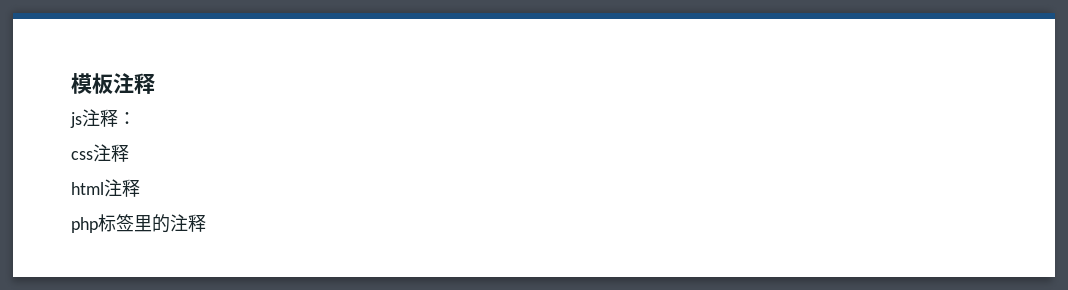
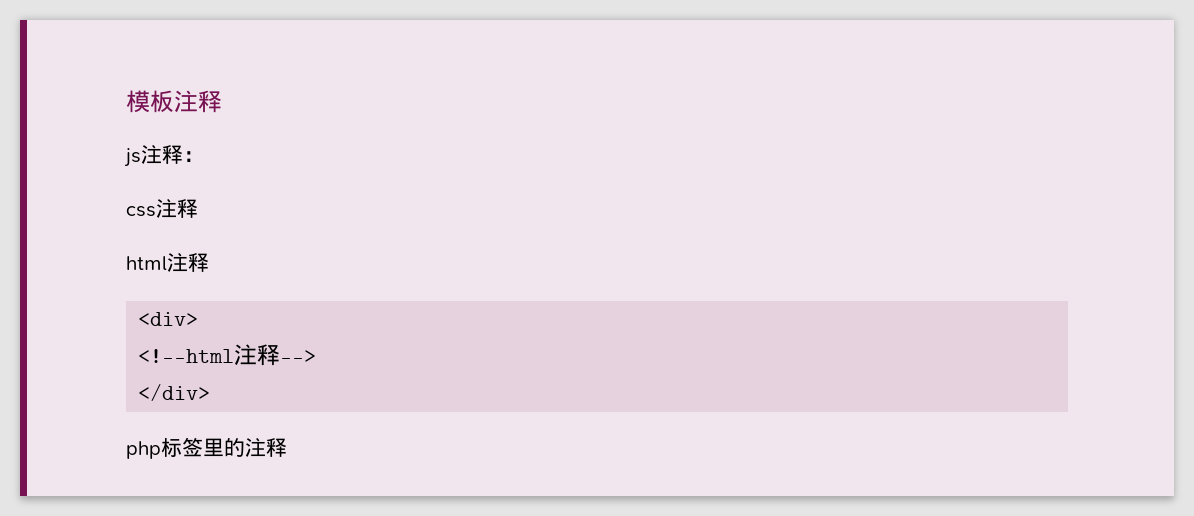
(140, 188) none -> [138,312,199,326] [138,344,317,366] [138,384,211,401] // <div> // <!--html注释--> // </div>

